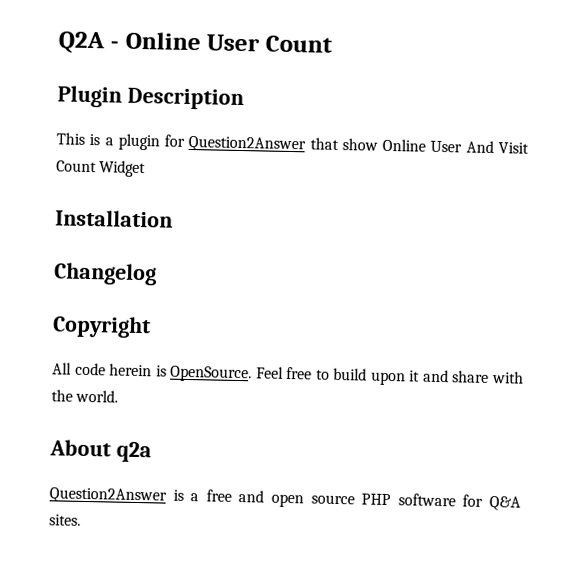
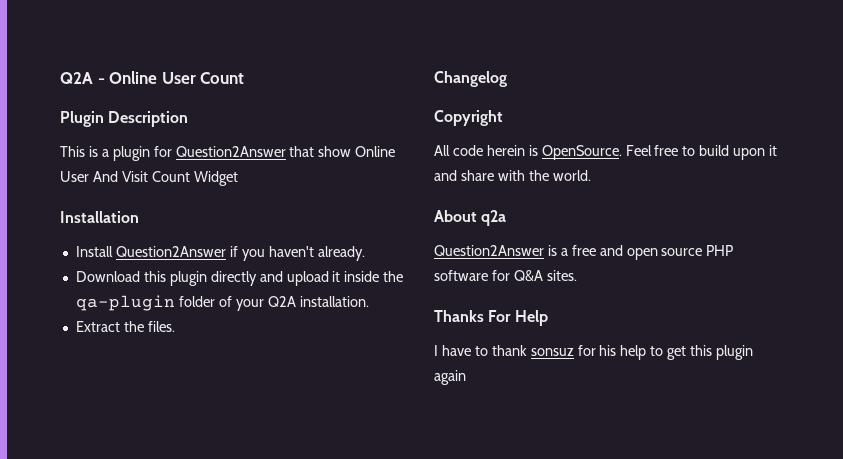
(173, 218) none -> [75,246,365,261] [75,271,404,286] [75,295,369,311] [75,321,175,332] // Install Question2Answer if you haven't already. // Download this plugin directly and upload it inside the qa-plugin folder of your Q2A installation. // Extract the files.
(81, 520) none -> [434,310,548,326] [434,345,754,360] [434,370,466,385] // Thanks For Help // I have to thank sonsuz for his help to get this plugin again

